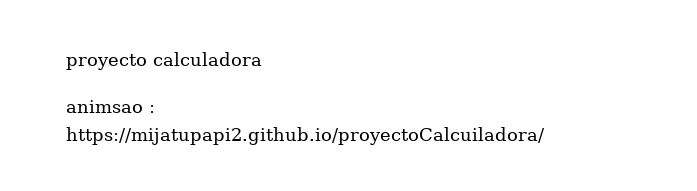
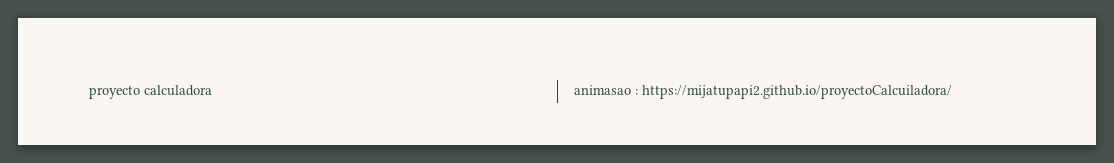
[66,100,143,113] animsao -> [574,85,631,95] animasao

